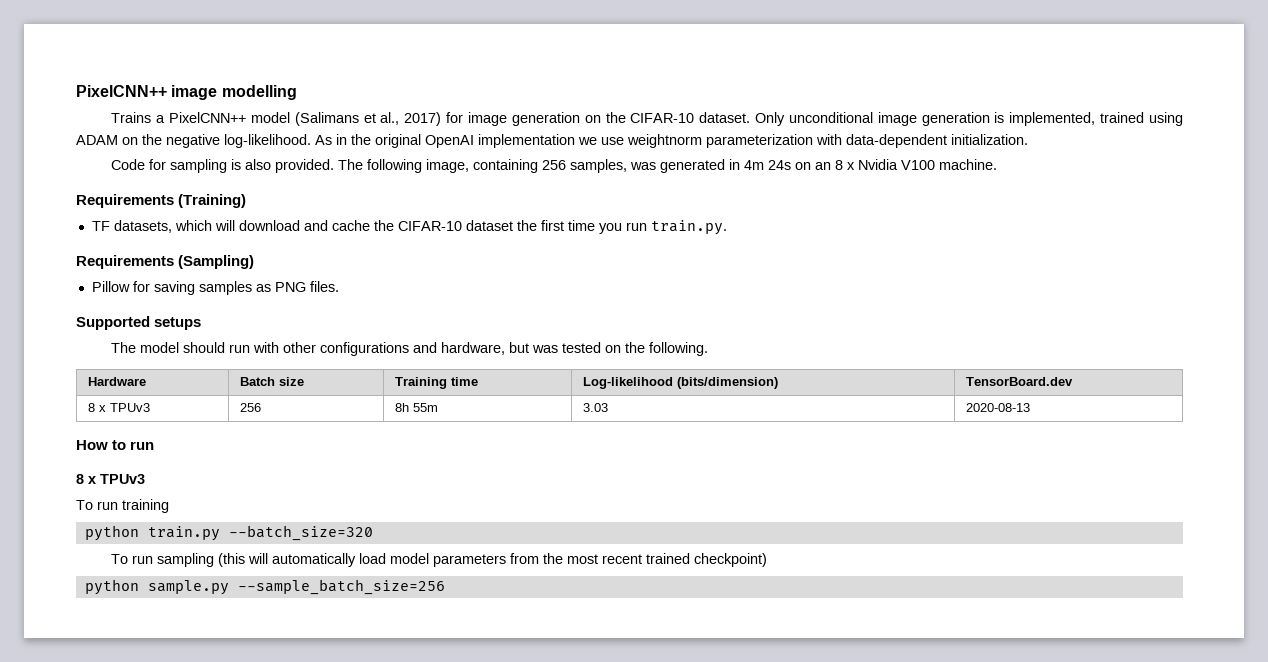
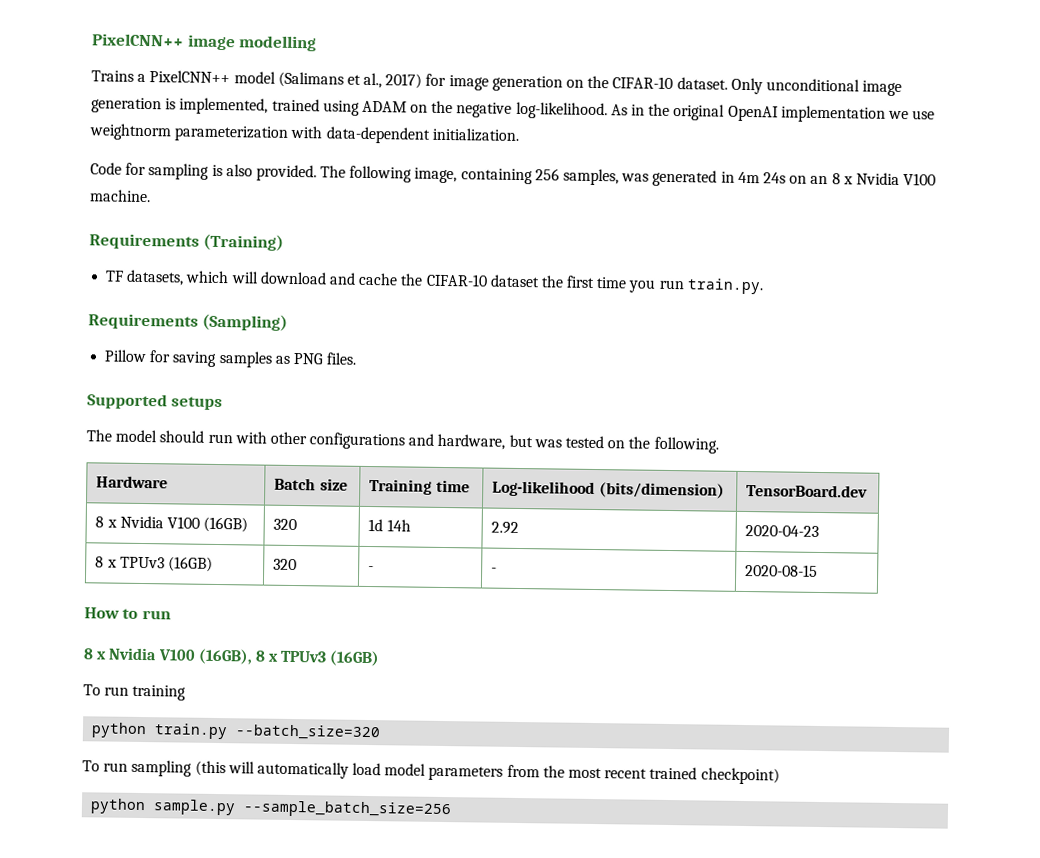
[109,403,150,412] [239,403,261,412] [394,403,438,412] [582,403,608,412] [965,403,1030,412] TPUv3 | 256 | 8h 55m | 3.03 | 2020-08-13 -> [119,515,249,533] [273,518,298,531] [368,519,411,532] [491,521,520,535] [745,525,820,537] [95,556,214,572] [273,558,298,571] [368,565,375,572] [491,567,498,573] [745,563,819,577] Nvidia V100 (16GB) | 320 | 1d 14h | 2.92 | 2020-04-23 // 8 x TPUv3 (16GB) | 320 | - | - | 2020-08-15
[100,474,145,484] TPUv3 -> [108,647,381,667] Nvidia V100 (16GB), 8 x TPUv3 (16GB)

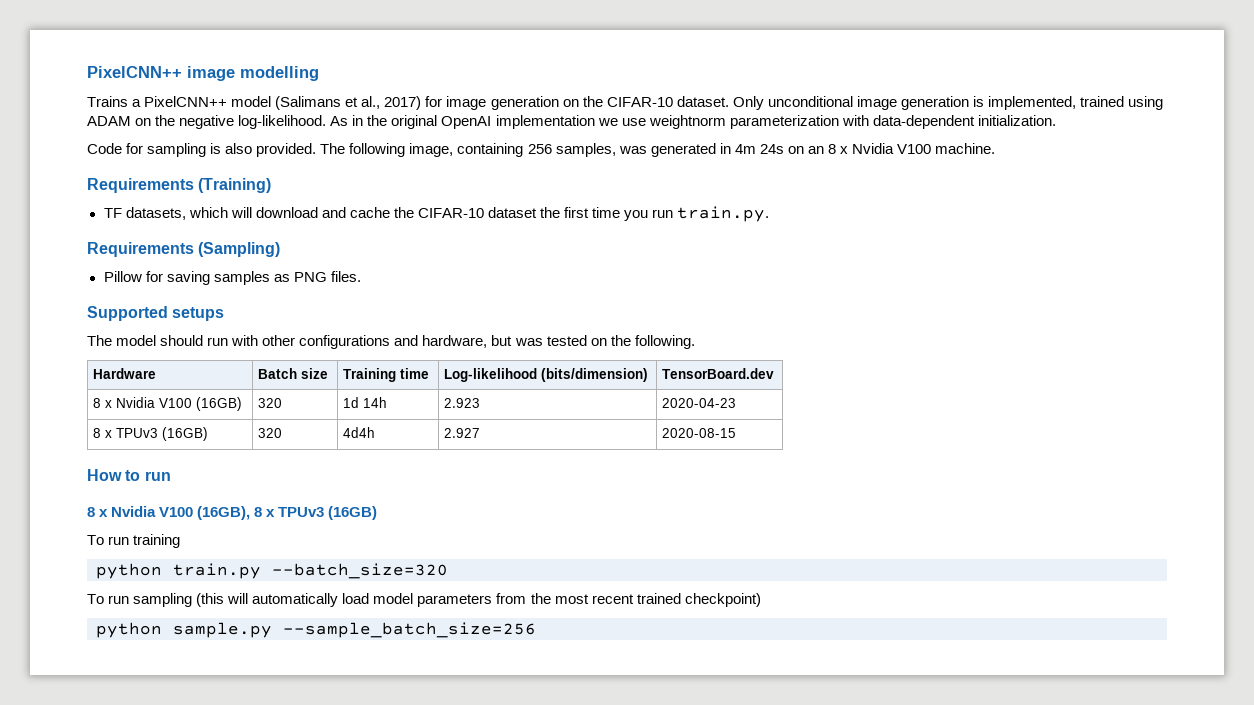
[491,521,520,535] 2.92 -> [444,398,481,408] 2.923
[368,565,375,572] [491,567,498,573] - | - -> [343,427,376,438] [444,428,481,438] 4d4h | 2.927

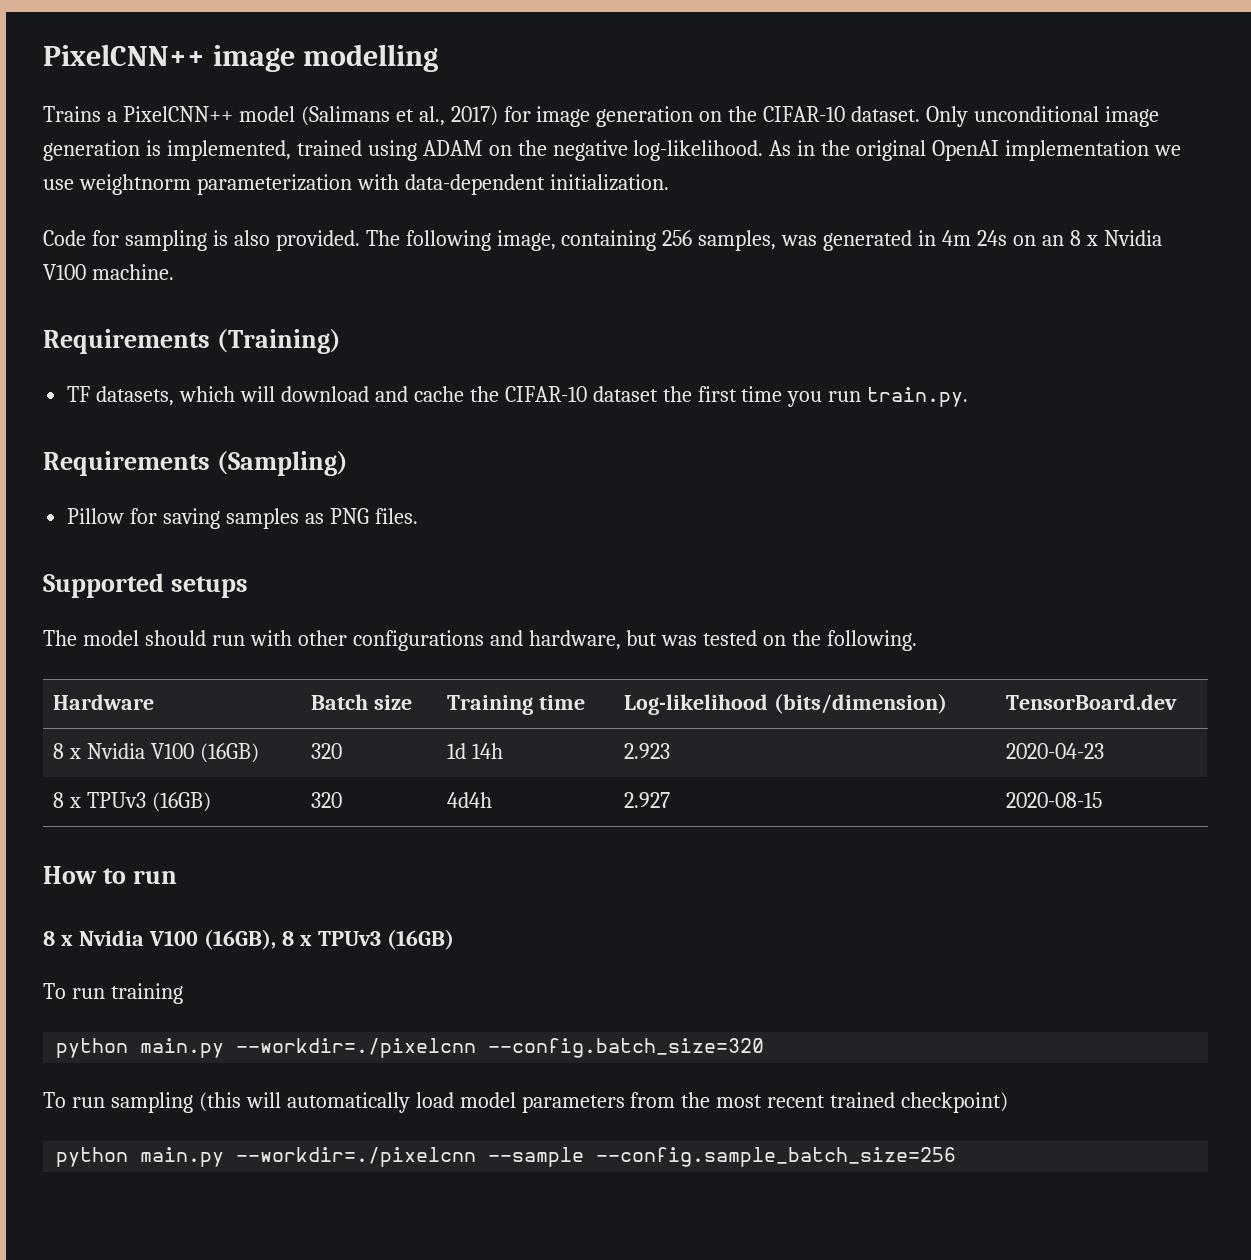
[173,563,448,579] train.py --batch_size=320 -> [140,1038,765,1058] main.py --workdir=./pixelcnn --config.batch_size=320
[173,622,536,638] sample.py --sample_batch_size=256 -> [140,1147,957,1167] main.py --workdir=./pixelcnn --sample --config.sample_batch_size=256

